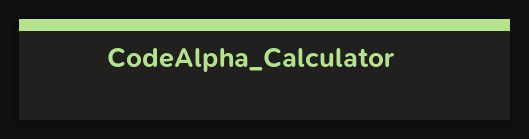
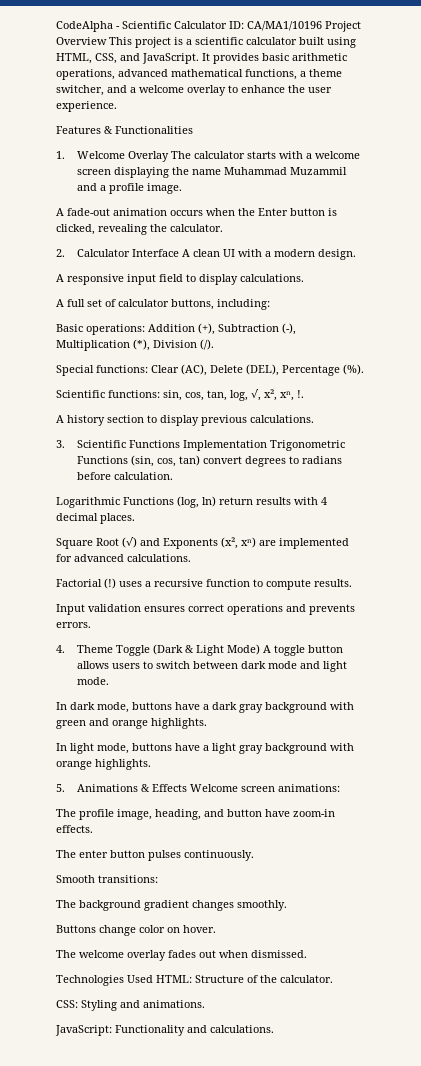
[107,47,395,72] CodeAlpha_Calculator -> [56,21,361,32] [56,37,356,48] [56,53,347,64] [56,69,342,80] [56,85,332,96] [56,101,117,112] [56,126,193,134] [56,151,360,162] [76,167,347,178] [76,183,182,194] [56,208,337,216] [56,224,223,235] [56,249,356,260] [56,274,304,285] [56,299,270,310] [56,323,296,335] [56,339,214,351] [56,364,364,376] [56,389,304,401] [56,415,314,426] [56,440,345,451] [76,455,342,467] [76,472,173,480] [56,496,327,508] [56,513,135,524] [56,537,349,549] [56,554,191,562] [56,578,352,590] [56,604,355,615] [56,622,91,628] [56,644,343,656] [76,661,347,672] [76,677,109,685] [56,702,354,713] [56,718,207,729] [56,743,354,754] [56,759,151,770] [56,784,340,792] [56,809,335,820] [56,825,93,833] [56,850,254,861] [56,875,158,883] [56,900,287,911] [56,925,216,936] [56,950,307,961] [56,975,333,986] [56,1000,205,1011] [55,1025,274,1036] CodeAlpha - Scientific Calculator ID: CA/MA1/10196 Project Overview This project is a scientific calculator built using HTML, CSS, and JavaScript. It provides basic arithmetic operations, advanced mathematical functions, a theme switcher, and a welcome overlay to enhance the user experience. // Features & Functionalities // 1. Welcome Overlay The calculator starts with a welcome screen displaying the name Muhammad Muzammil and a profile image. // A fade-out animation occurs when the Enter button is clicked, revealing the calculator. // 2. Calculator Interface A clean UI with a modern design. // A responsive input field to display calculations. // A full set of calculator buttons, including: // Basic operations: Addition (+), Subtraction (-), Multiplication (*), Division (/). // Special functions: Clear (AC), Delete (DEL), Percentage (%). // Scientific functions: sin, cos, tan, log, √, x², xⁿ, !. // A history section to display previous calculations. // 3. Scientific Functions Implementation Trigonometric Functions (sin, cos, tan) convert degrees to radians before calculation. // Logarithmic Functions (log, ln) return results with 4 decimal places. // Square Root (√) and Exponents (x², xⁿ) are implemented for advanced calculations. // Factorial (!) uses a recursive function to compute results. // Input validation ensures correct operations and prevents errors. // 4. Theme Toggle (Dark & Light Mode) A toggle button allows users to switch between dark mode and light mode. // In dark mode, buttons have a dark gray background with green and orange highlights. // In light mode, buttons have a light gray background with orange highlights. // 5. Animations & Effects Welcome screen animations: // The profile image, heading, and button have zoom-in effects. // The enter button pulses continuously. // Smooth transitions: // The background gradient changes smoothly. // Buttons change color on hover. // The welcome overlay fades out when dismissed. // Technologies Used HTML: Structure of the calculator. // CSS: Styling and animations. // JavaScript: Functionality and calculations.

